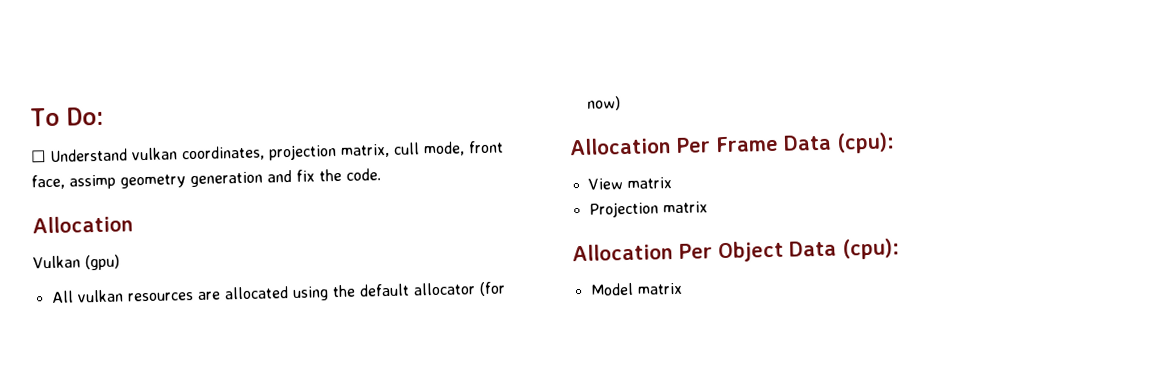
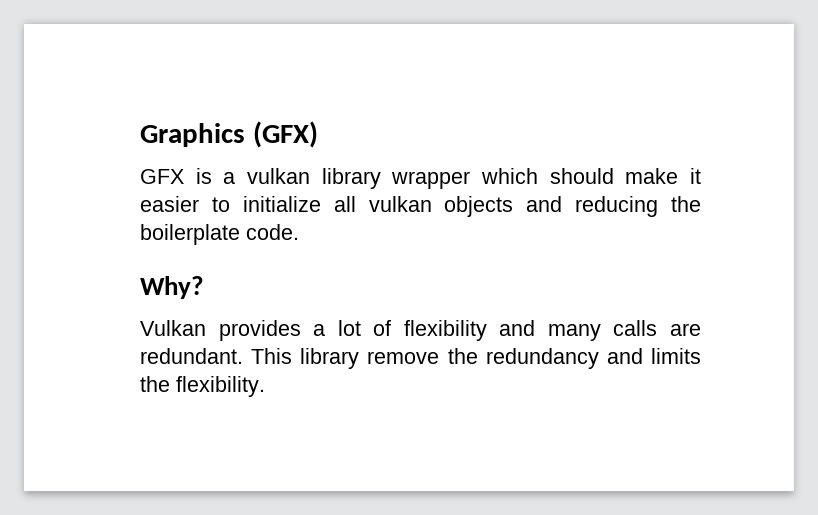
[30,106,104,127] [31,140,504,163] [31,168,342,190] To Do: // ☐ Understand vulkan coordinates, projection matrix, cull mode, front face, assimp geometry generation and fix the -> [140,121,318,148] [140,168,701,189] [140,196,701,217] [140,224,240,245] Graphics (GFX) // GFX is a vulkan library wrapper which should make it easier to initialize all vulkan objects and reducing the boilerplate
[32,215,133,234] Allocation -> [140,276,204,299] Why?
[85,254,120,271] [50,281,506,303] [586,96,621,111] [569,132,895,156] [587,177,672,190] [588,201,708,218] [572,238,900,263] [589,282,683,296] (gpu) // All vulkan resources are allocated using the default allocator (for now) // Allocation Per Frame Data (cpu): // View matrix // Projection matrix // Allocation Per Object Data (cpu): // Model matrix -> [218,320,701,341] [140,348,702,369] [140,376,265,397] provides a lot of flexibility and many calls are redundant. This library remove the redundancy and limits the flexibility.

